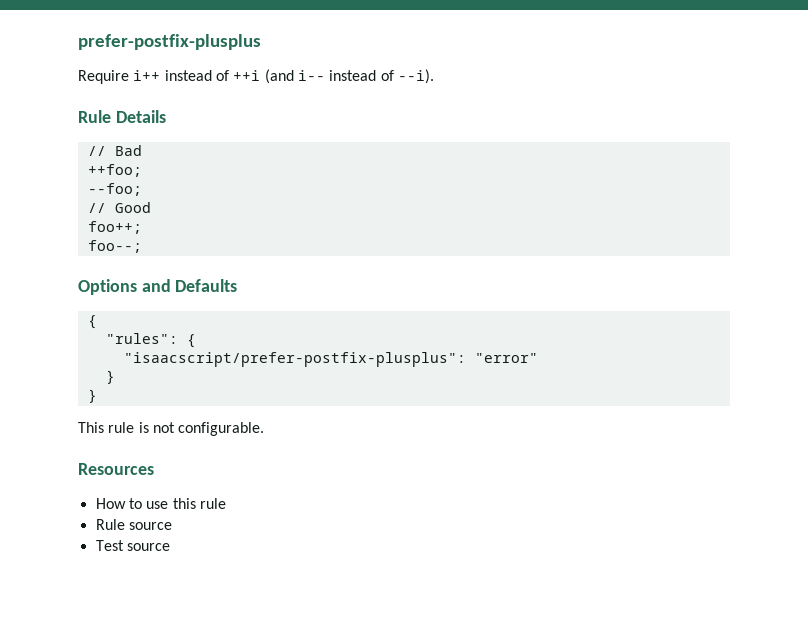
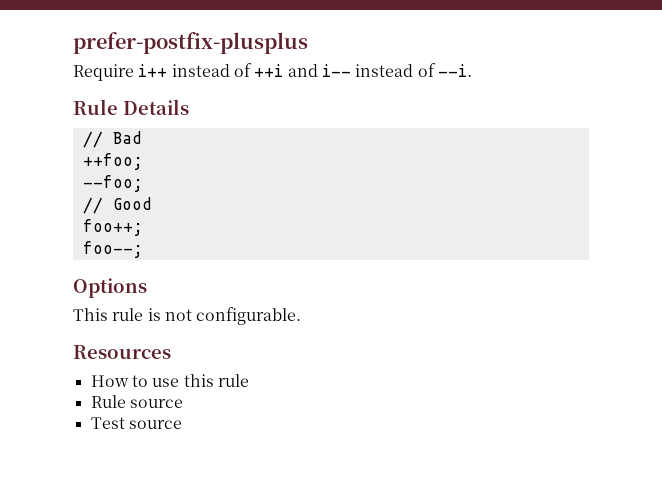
[264,69,294,84] (and -> [287,64,318,77] and
[397,69,434,84] --i). -> [437,64,472,77] --i.
[141,279,238,292] [87,315,97,329] [105,333,196,348] [123,352,538,367] [105,370,115,384] [87,389,97,403] and Defaults // { // "rules": { // "isaacscript/prefer-postfix-plusplus": "error" // } // } -> (147, 288) none

